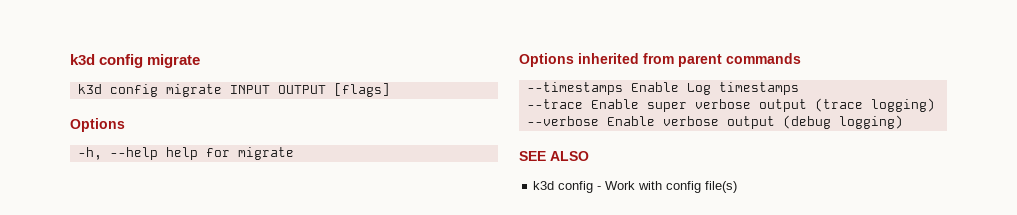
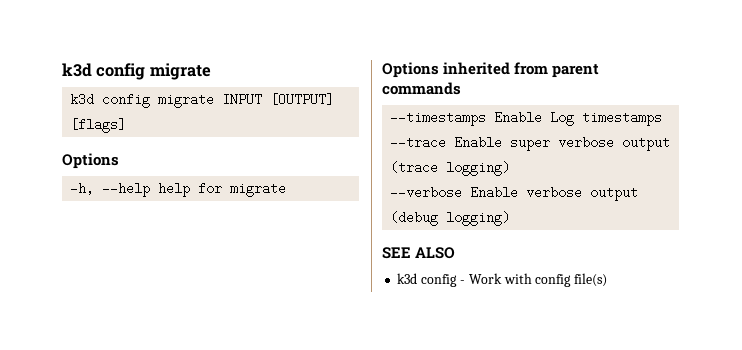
[277,85,326,94] OUTPUT -> [270,93,335,106] [OUTPUT]

